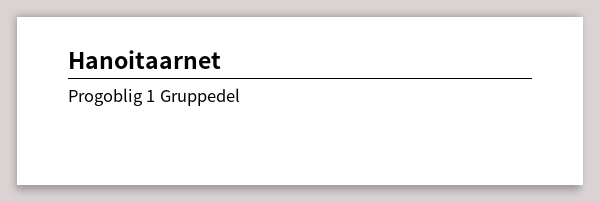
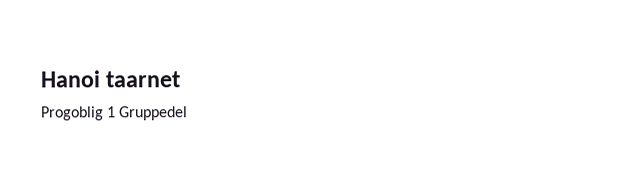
[68,50,221,69] Hanoitaarnet -> [40,70,182,88] Hanoi taarnet

